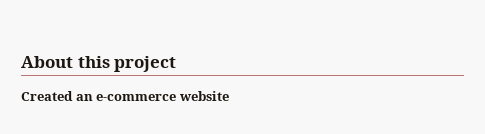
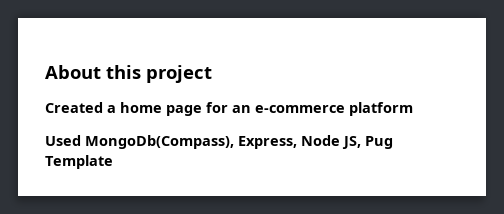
[75,91,229,101] an e-commerce website -> [107,102,413,116] [45,135,393,149] [45,155,113,169] a home page for an e-commerce platform // Used MongoDb(Compass), Express, Node JS, Pug Template

